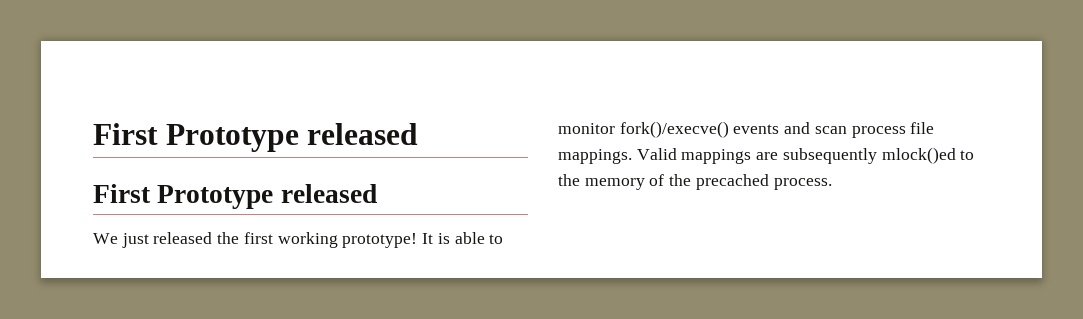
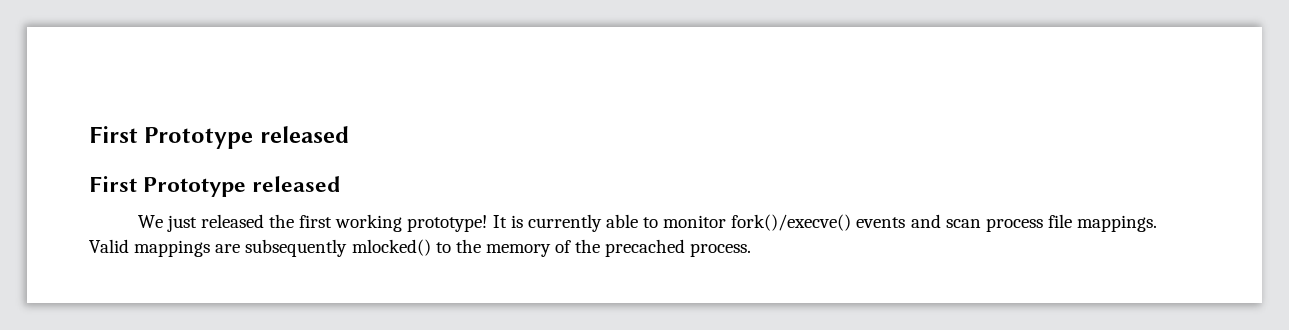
(450, 238) none -> [527,214,602,232] currently
[881,147,956,164] mlock()ed -> [351,239,431,256] mlocked()

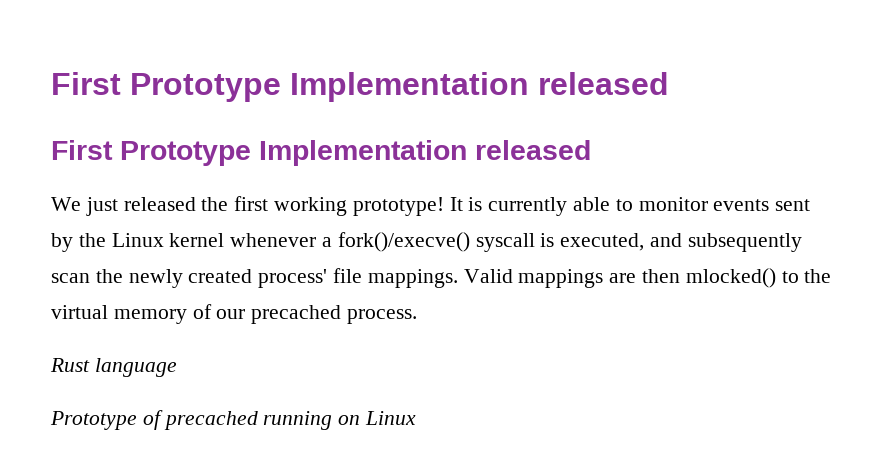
[89,126,254,149] First Prototype -> [51,72,529,102] First Prototype Implementation
(247, 187) none -> [259,140,467,166] Implementation
[731,214,1043,232] fork()/execve() events and scan process -> [713,199,811,211] [51,232,802,252] [51,269,328,288] events sent by the Linux kernel whenever a fork()/execve() syscall is executed, and subsequently scan the newly created process'
[245,239,348,257] subsequently -> [642,269,681,283] then
(481, 246) none -> [51,305,108,319] virtual
[575,239,601,253] the -> [216,309,246,319] our
(752, 250) none -> [50,358,177,377] [50,410,417,430] // Rust language // Prototype of precached running on Linux

